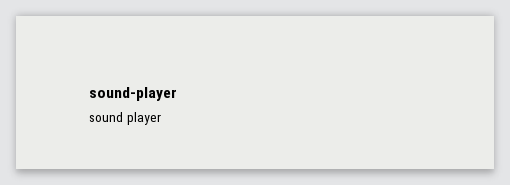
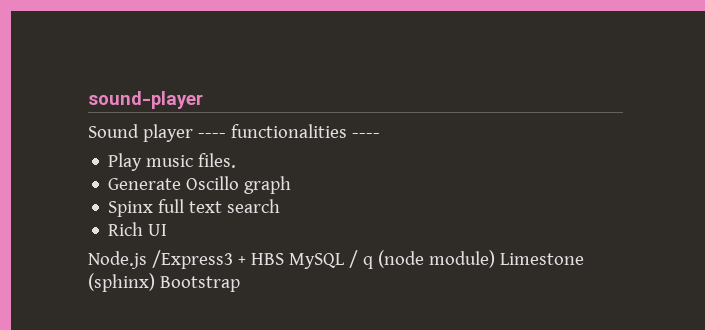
[89,112,161,125] sound player -> [88,124,380,142] [108,153,237,171] [108,176,292,194] [108,199,281,217] [108,222,168,236] [88,250,584,269] [88,273,240,292] Sound player ---- functionalities ---- // Play music files. // Generate Oscillo graph // Spinx full text search // Rich UI // Node.js /Express3 + HBS MySQL / q (node module) Limestone (sphinx) Bootstrap

